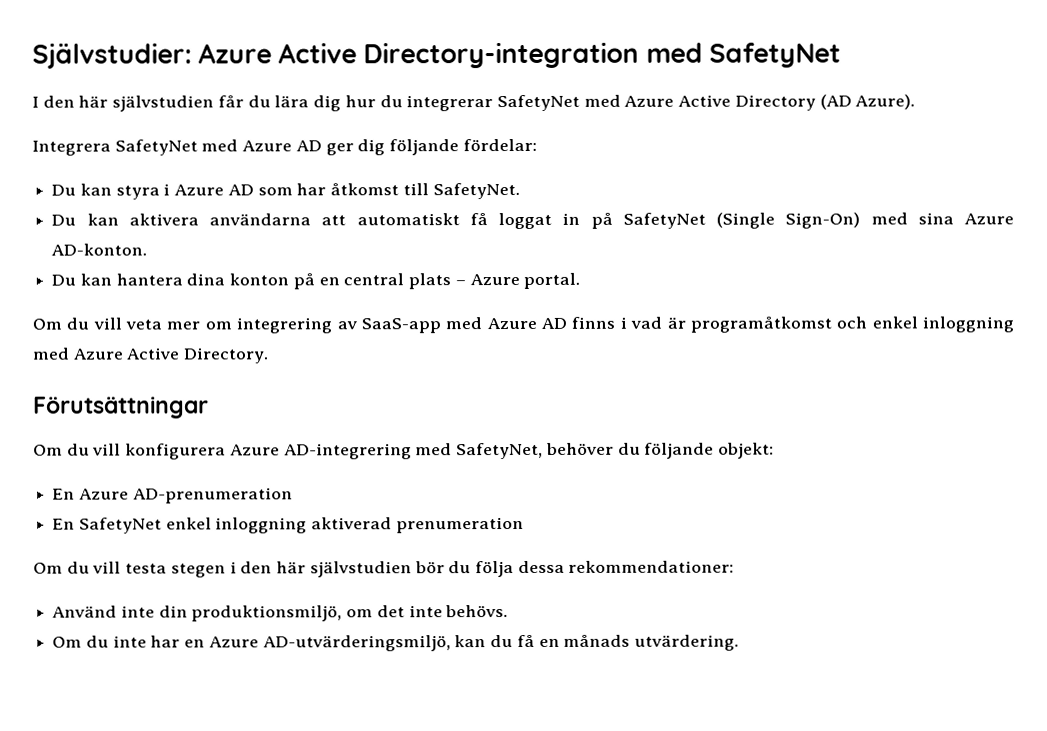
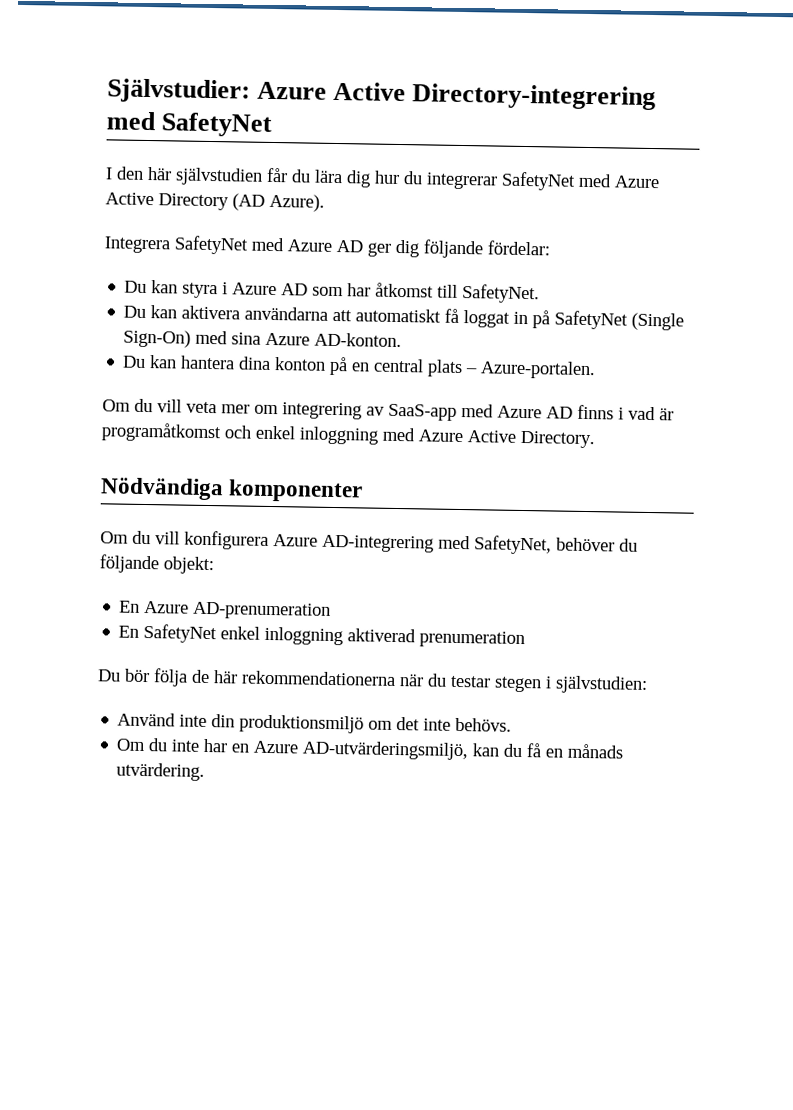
[363,41,640,69] Directory-integration -> [412,83,657,111] Directory-integrering
[469,272,581,289] Azure portal. -> [480,360,597,380] Azure-portalen.
[33,396,209,419] Förutsättningar -> [100,477,364,503] Nödvändiga komponenter
[33,560,735,578] Om du vill testa stegen i den här självstudien bör du följa dessa rekommendationer: -> [97,668,648,694] Du bör följa de här rekommendationerna när du testar stegen i självstudien:
[191,605,343,622] produktionsmiljö, -> [239,714,365,734] produktionsmiljö

